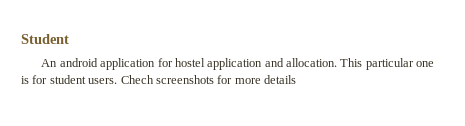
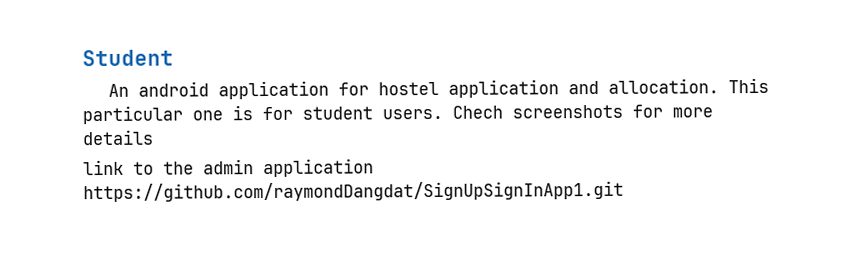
(296, 79) none -> [83,158,374,178] [83,180,624,203] // link to the admin application https://github.com/raymondDangdat/SignUpSignInApp1.git

